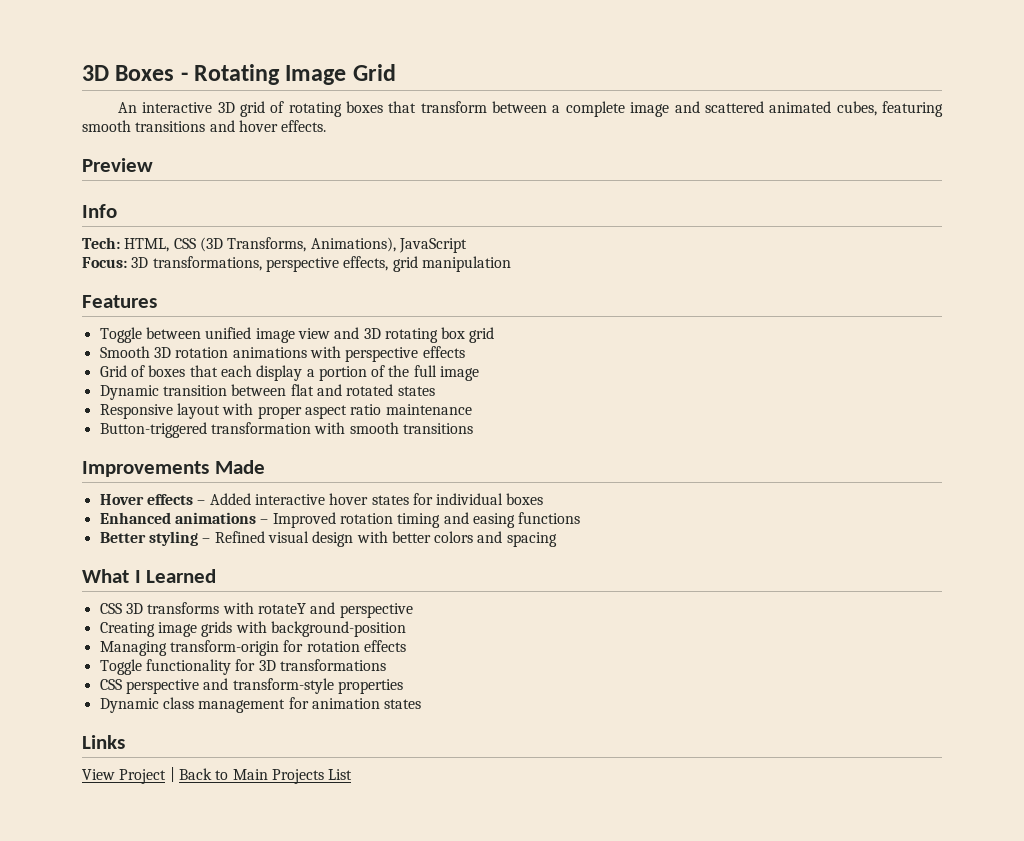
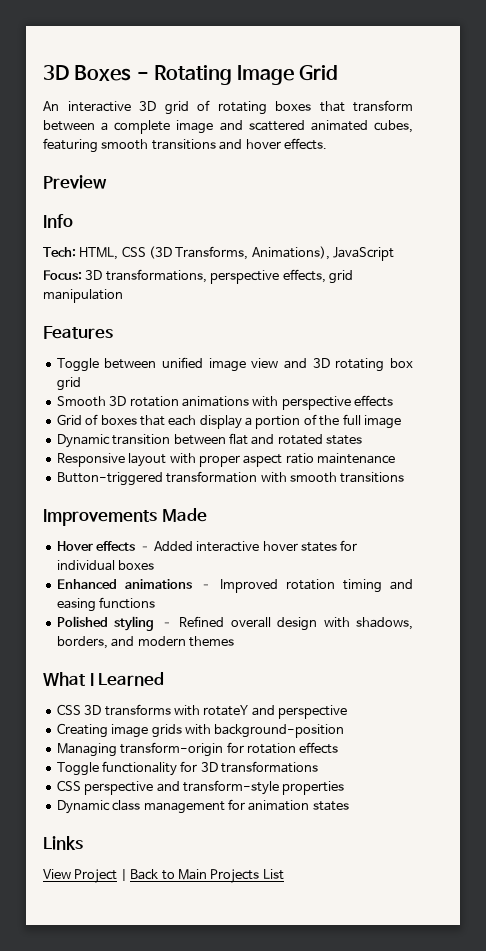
[99,532,146,543] Better -> [56,616,108,627] Polished
[267,531,309,543] visual -> [230,617,271,628] overall
[391,531,557,547] better colors and spacing -> [356,617,413,630] [56,636,234,649] shadows, borders, and modern themes

